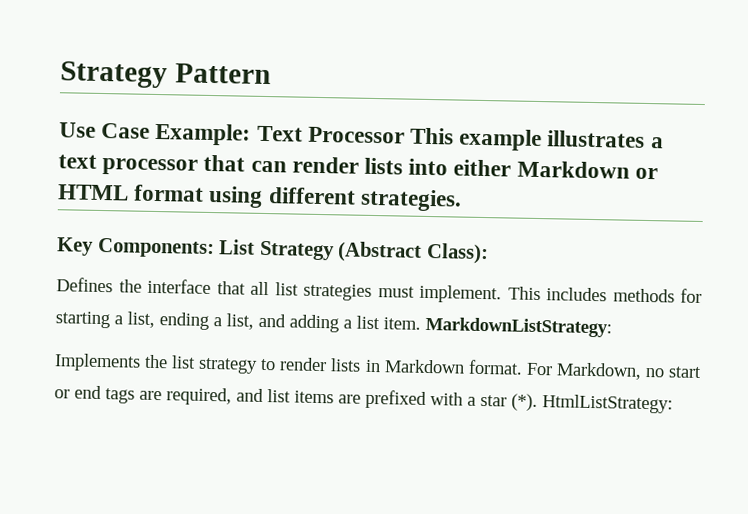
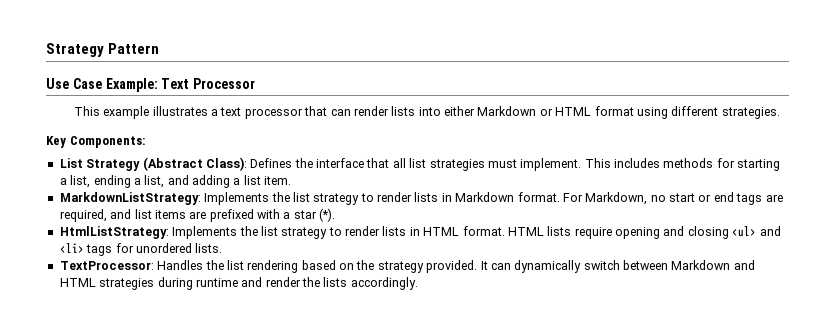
(405, 135) none -> (256, 83) //
(215, 248) none -> (145, 142) //
(489, 253) // -> (247, 164) none
(421, 323) none -> (292, 180) //
(612, 327) // -> (201, 198) none
[542,394,673,414] HtmlListStrategy: -> [59,226,781,239] [59,243,223,256] [59,260,755,273] [59,277,418,290] // HtmlListStrategy: Implements the list strategy to render lists in HTML format. HTML lists require opening and closing <ul> and <li> tags for unordered lists. // TextProcessor: Handles the list rendering based on the strategy provided. It can dynamically switch between Markdown and HTML strategies during runtime and render the lists accordingly.

